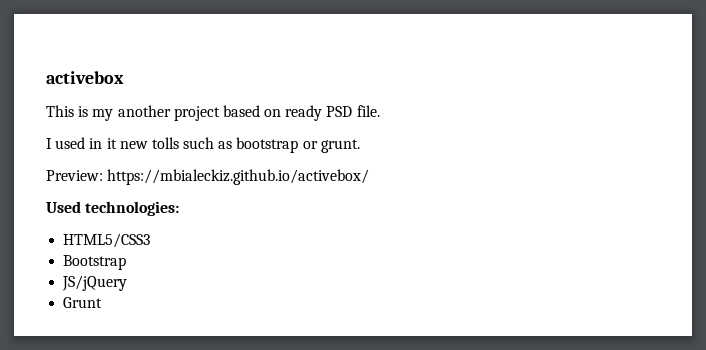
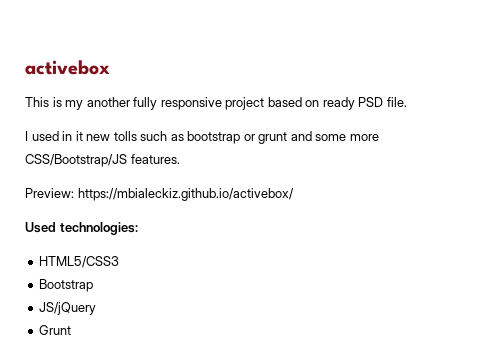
(171, 111) none -> [133,97,222,110] fully responsive
[320,139,360,153] grunt. -> [258,131,379,144] [25,154,180,167] grunt and some more CSS/Bootstrap/JS features.

